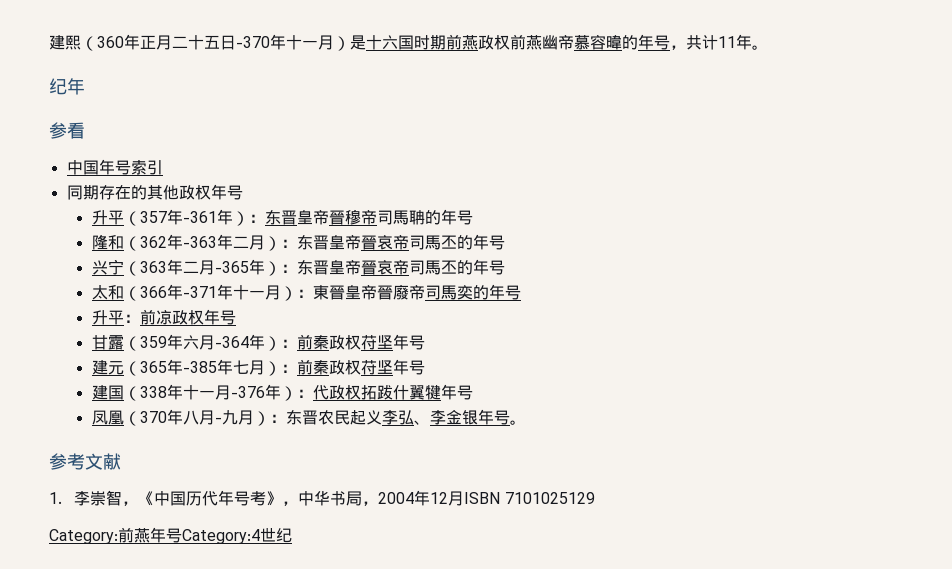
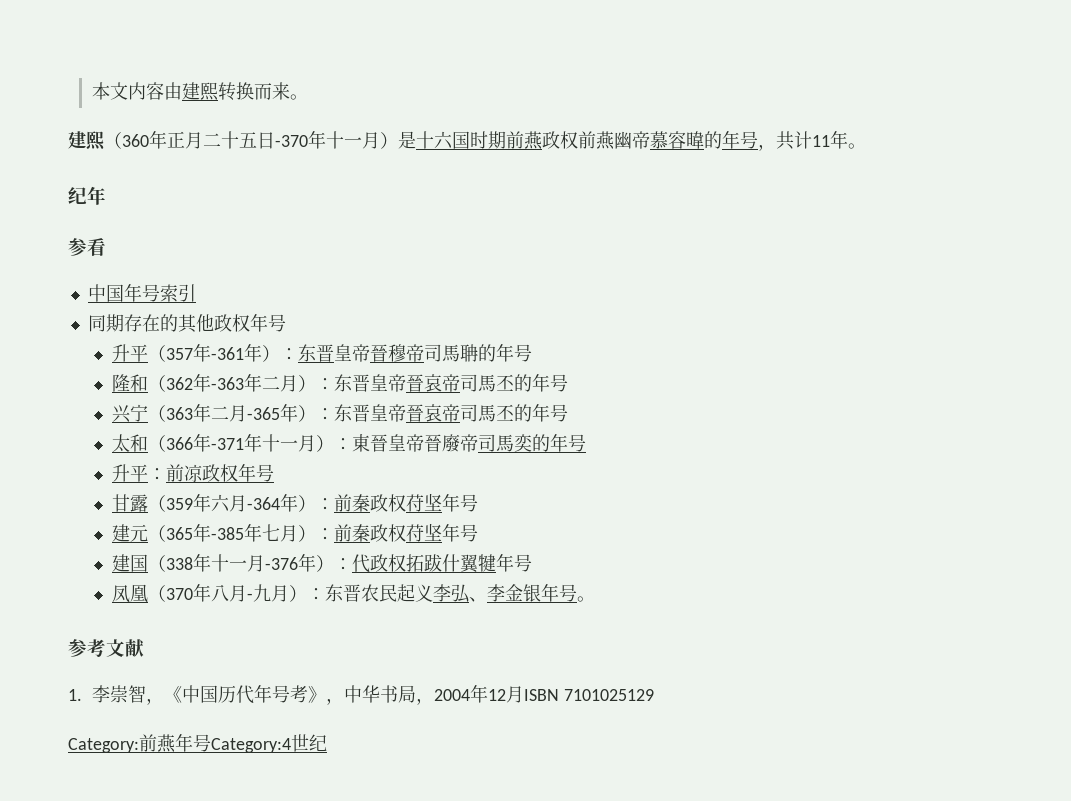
(49, 42) none -> [91,82,308,101] 本文内容由建熙转换而来。 //

